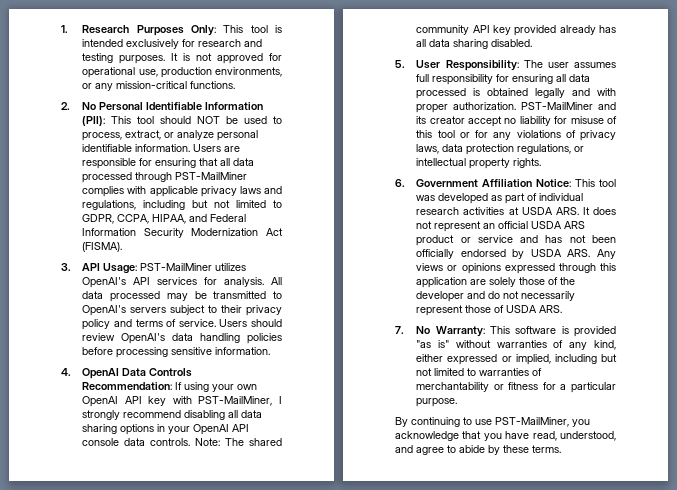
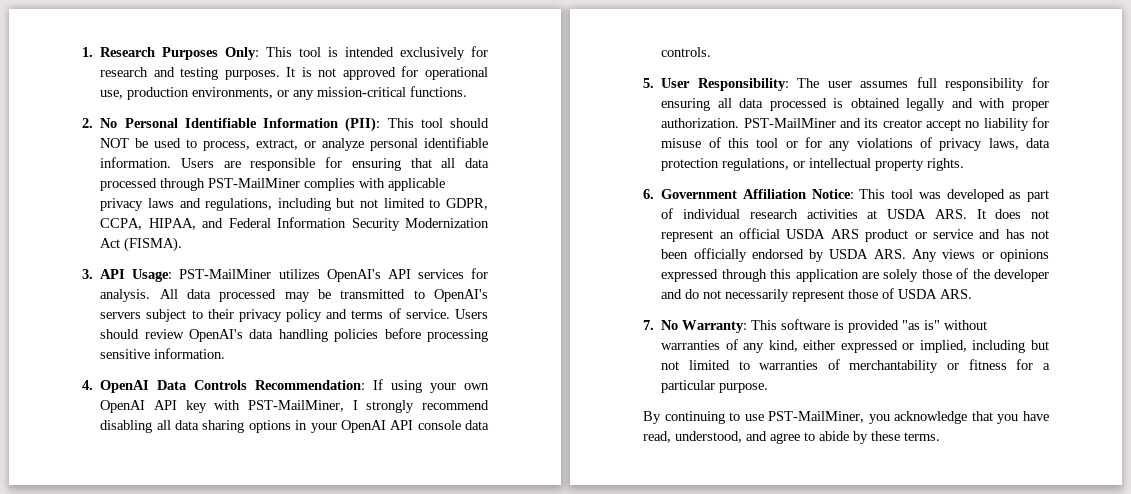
[195,438,282,446] [416,25,616,36] [416,39,533,49] Note: The shared community API key provided already has all data sharing disabled. -> (712, 52) none

